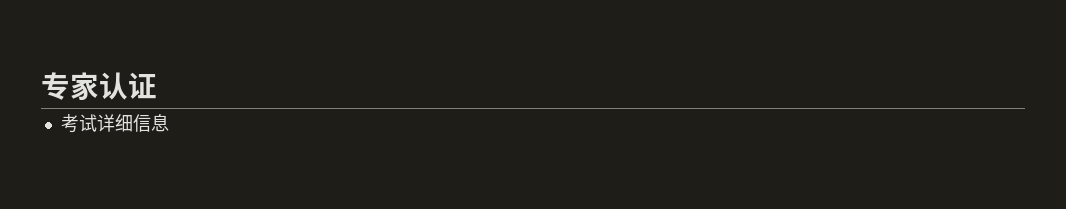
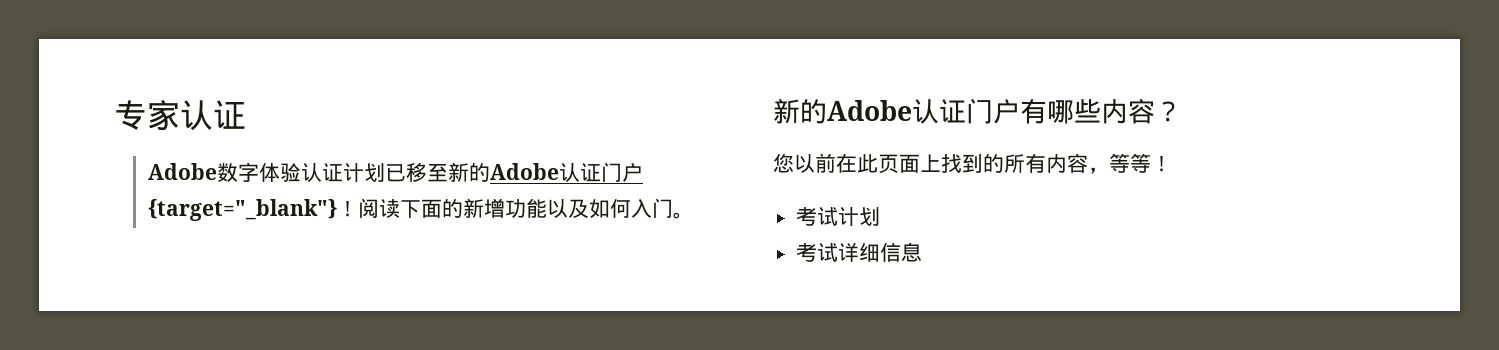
(157, 85) none -> [147,162,643,183] [147,198,694,221] [773,98,1182,124] [773,153,1172,174] [796,207,881,227] // Adobe数字体验认证计划已移至新的Adobe认证门户{target="_blank"}！阅读下面的新增功能以及如何入门。 // 新的Adobe认证门户有哪些内容？ // 您以前在此页面上找到的所有内容，等等！ // 考试计划

